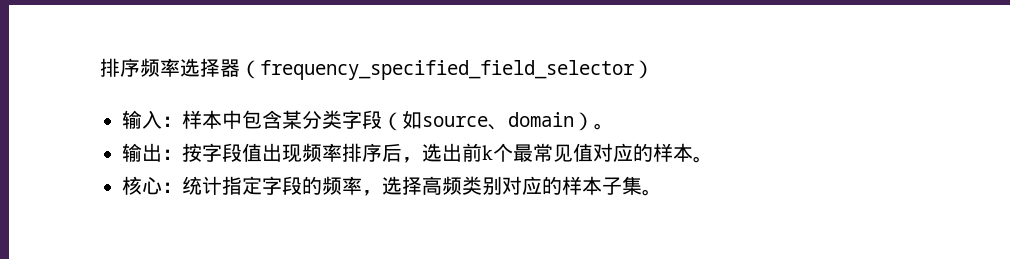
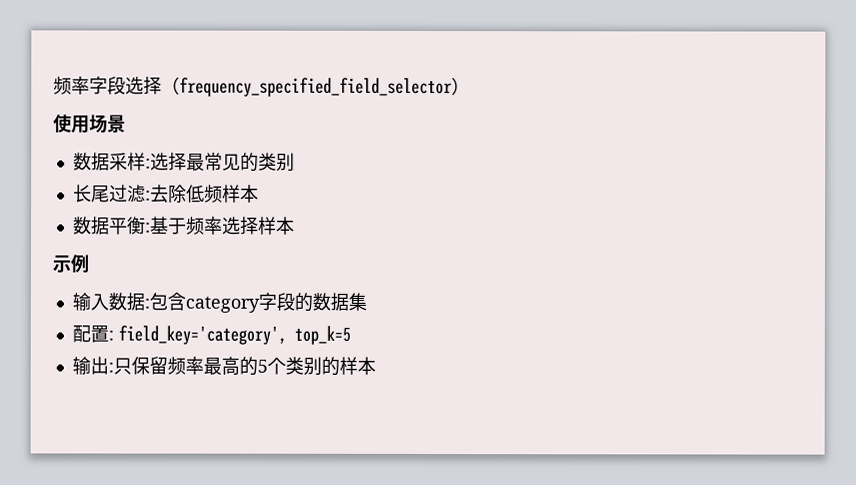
[100,58,654,80] [122,110,614,131] [122,143,713,163] [122,176,662,196] 排序频率选择器（frequency_specified_field_selector） // 输入：样本中包含某分类字段（如source、domain）。 // 输出：按字段值出现频率排序后，选出前k个最常见值对应的样本。 // 核心：统计指定字段的频率，选择高频类别对应的样本子集。 -> [53,76,470,98] [53,114,126,134] [72,152,295,172] [72,184,259,203] [72,216,295,235] [52,254,89,273] [71,292,367,313] [71,325,351,345] [71,356,376,376] 频率字段选择（frequency_specified_field_selector） // 使用场景 // 数据采样:选择最常见的类别 // 长尾过滤:去除低频样本 // 数据平衡:基于频率选择样本 // 示例 // 输入数据:包含category字段的数据集 // 配置: field_key='category', top_k=5 // 输出:只保留频率最高的5个类别的样本

